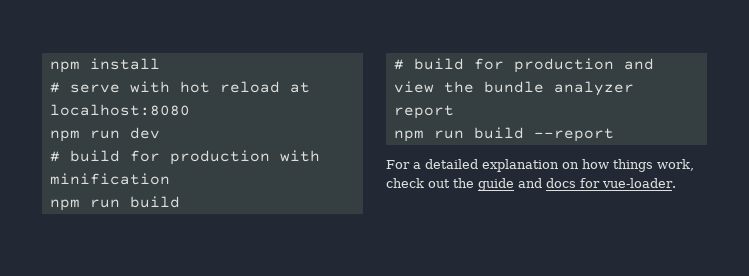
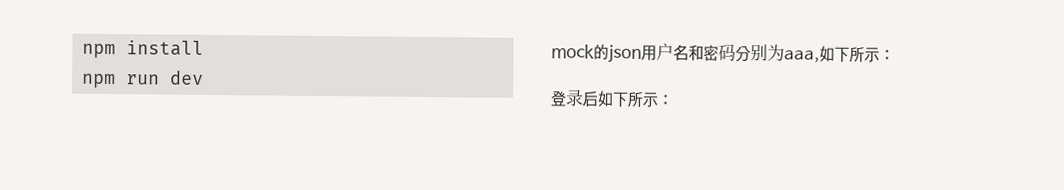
[49,81,310,93] [49,104,190,116] [49,127,160,142] [49,150,320,165] [49,173,170,185] [49,196,180,211] [393,58,654,73] [393,81,634,96] [393,105,454,119] [393,127,614,142] [386,159,694,172] [386,178,676,191] # serve with hot reload at localhost:8080 // npm run dev // # build for production with minification // npm run build // # build for production and view the bundle analyzer report // npm run build --report // For a detailed explanation on how things work, check out the guide and docs for vue-loader. -> [82,70,205,89] [551,43,895,64] [550,89,674,108] npm run dev // mock的json用户名和密码分别为aaa,如下所示： // 登录后如下所示：

